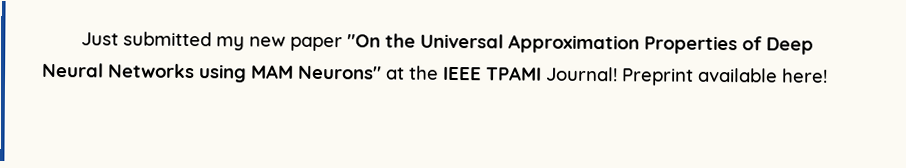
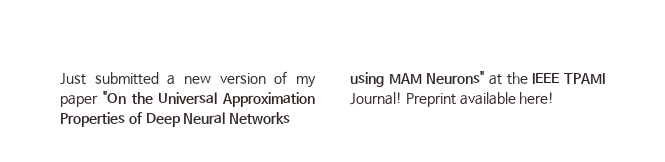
[215,36,286,51] my new -> [167,71,316,88] a new version of my

